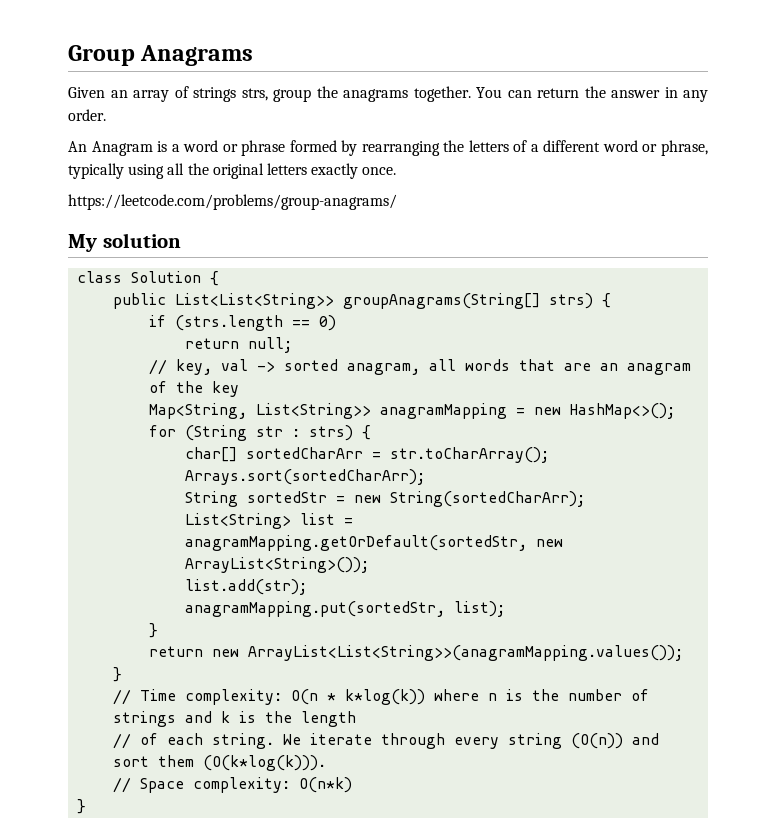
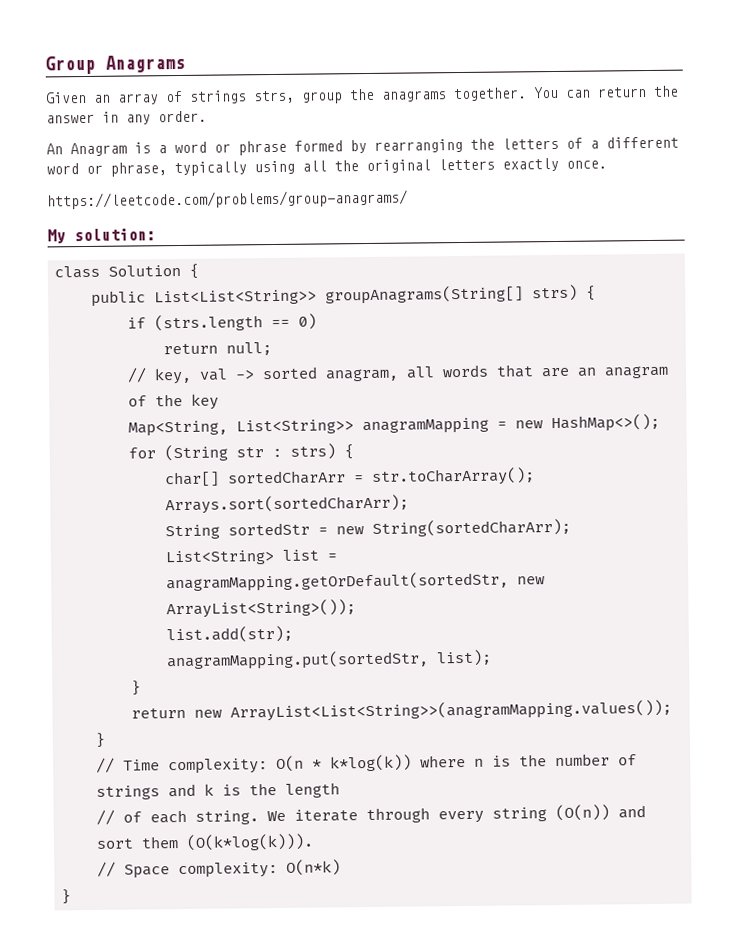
[102,233,181,248] solution -> [74,228,156,242] solution:

